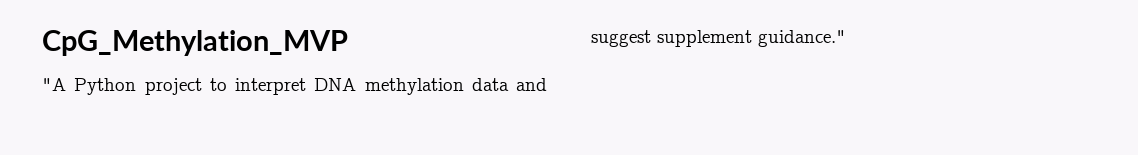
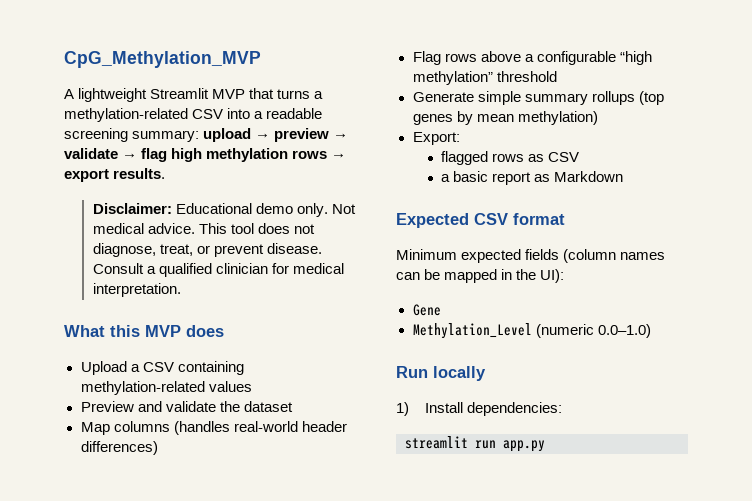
[42,78,547,95] [591,30,846,47] "A Python project to interpret DNA methylation data and suggest supplement guidance." -> [64,88,324,102] [64,108,323,122] [64,128,349,142] [64,148,347,162] [64,168,166,182] [92,203,356,217] [92,223,315,234] [92,243,322,257] [92,263,344,277] [92,283,181,297] [64,325,224,337] [80,361,244,375] [80,381,252,395] [80,401,293,412] [80,421,347,435] [80,441,158,455] [412,51,652,65] [412,71,557,85] [412,91,664,105] [412,111,598,125] [412,132,460,145] [441,151,580,165] [441,171,624,185] [396,213,565,228] [396,249,666,263] [396,269,565,283] [412,304,441,316] [412,323,651,339] [396,366,486,381] [396,402,562,416] [405,436,545,452] A lightweight Streamlit MVP that turns a methylation-related CSV into a readable screening summary: upload → preview → validate → flag high methylation rows → export results. // Disclaimer: Educational demo only. Not medical advice. This tool does not diagnose, treat, or prevent disease. Consult a qualified clinician for medical interpretation. // What this MVP does // Upload a CSV containing methylation-related values // Preview and validate the dataset // Map columns (handles real-world header differences) // Flag rows above a configurable “high methylation” threshold // Generate simple summary rollups (top genes by mean methylation) // Export: // flagged rows as CSV // a basic report as Markdown // Expected CSV format // Minimum expected fields (column names can be mapped in the UI): // Gene // Methylation_Level (numeric 0.0–1.0) // Run locally // 1) Install dependencies: // streamlit run app.py

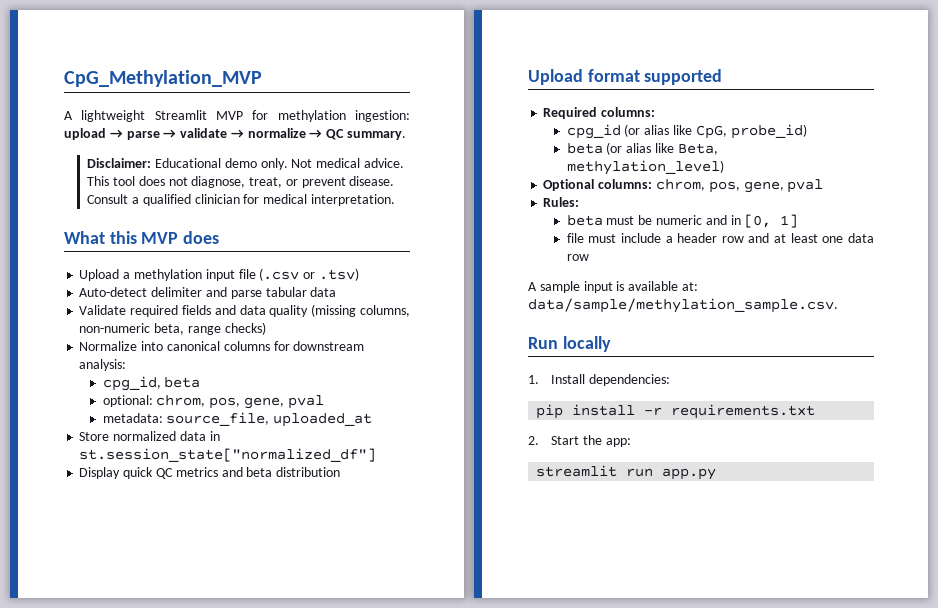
[249,88,324,99] [64,108,323,122] [64,128,200,142] that turns a methylation-related CSV into a readable screening summary: -> [252,110,410,122] for methylation ingestion:
[274,128,330,142] preview -> [126,131,160,140] parse
[141,148,347,162] [64,168,166,182] flag high methylation rows → export results. -> [247,128,407,140] normalize → QC summary.
[142,361,244,375] [80,381,252,395] [80,401,293,412] [80,421,347,435] [80,441,158,455] [412,51,652,65] [412,71,557,85] [412,91,664,105] [412,111,598,125] [412,132,460,145] [441,151,580,165] [441,171,624,185] [396,213,565,228] [396,249,666,263] [396,269,565,283] [412,304,441,316] [412,323,651,339] CSV containing methylation-related values // Preview and validate the dataset // Map columns (handles real-world header differences) // Flag rows above a configurable “high methylation” threshold // Generate simple summary rollups (top genes by mean methylation) // Export: // flagged rows as CSV // a basic report as Markdown // Expected CSV format // Minimum expected fields (column names can be mapped in the UI): // Gene // Methylation_Level (numeric 0.0–1.0) -> [133,268,359,281] [79,287,337,299] [79,304,411,317] [79,322,266,335] [79,341,365,351] [79,359,127,371] [102,376,201,391] [102,395,324,409] [102,412,373,427] [79,431,220,441] [79,448,377,462] [79,467,341,479] [528,69,723,85] [543,107,656,119] [566,124,807,139] [566,142,718,155] [566,160,724,175] [543,179,824,193] [543,197,580,207] [566,214,799,228] [566,233,874,243] [566,254,589,261] [528,281,698,293] [528,298,838,313] methylation input file (.csv or .tsv) // Auto-detect delimiter and parse tabular data // Validate required fields and data quality (missing columns, non-numeric beta, range checks) // Normalize into canonical columns for downstream analysis: // cpg_id, beta // optional: chrom, pos, gene, pval // metadata: source_file, uploaded_at // Store normalized data in st.session_state["normalized_df"] // Display quick QC metrics and beta distribution // Upload format supported // Required columns: // cpg_id (or alias like CpG, probe_id) // beta (or alias like Beta, methylation_level) // Optional columns: chrom, pos, gene, pval // Rules: // beta must be numeric and in [0, 1] // file must include a header row and at least one data row // A sample input is available at: data/sample/methylation_sample.csv.
[396,402,409,416] 1) -> [528,375,539,384] 1.
(562, 409) none -> [536,404,816,419] [528,435,631,447] // pip install -r requirements.txt // 2. Start the app:

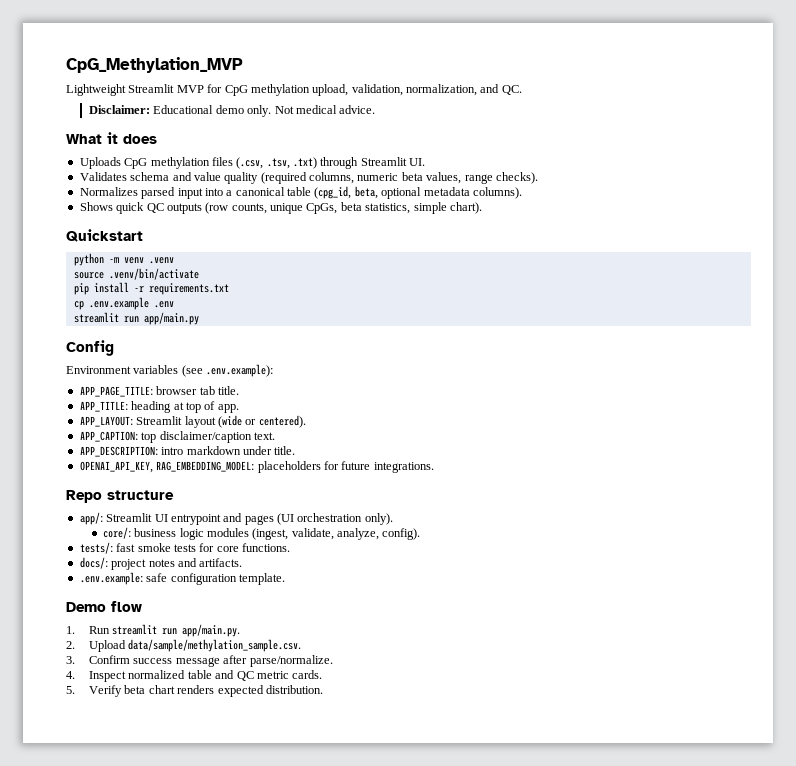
[64,110,146,122] A lightweight -> [66,84,126,96] Lightweight
[277,110,410,122] [64,128,407,140] methylation ingestion: upload → parse → validate → normalize → QC summary. -> [224,84,522,96] CpG methylation upload, validation, normalization, and QC.
[87,176,395,188] [87,194,395,206] This tool does not diagnose, treat, or prevent disease. Consult a qualified clinician for medical interpretation. -> (376, 109) none
[109,231,179,244] this MVP -> [107,132,118,144] it
[79,268,359,281] [79,287,337,299] [79,304,411,317] [79,322,266,335] [79,341,365,351] [79,359,127,371] [102,376,201,391] [102,395,324,409] [102,412,373,427] [79,431,220,441] [79,448,377,462] [79,467,341,479] [528,69,723,85] [543,107,656,119] [566,124,807,139] [566,142,718,155] [566,160,724,175] [543,179,824,193] [543,197,580,207] [566,214,799,228] [566,233,874,243] [566,254,589,261] [528,281,698,293] [528,298,838,313] [528,336,611,352] [528,374,671,386] [536,404,816,419] [528,435,631,447] [536,465,717,480] Upload a methylation input file (.csv or .tsv) // Auto-detect delimiter and parse tabular data // Validate required fields and data quality (missing columns, non-numeric beta, range checks) // Normalize into canonical columns for downstream analysis: // cpg_id, beta // optional: chrom, pos, gene, pval // metadata: source_file, uploaded_at // Store normalized data in st.session_state["normalized_df"] // Display quick QC metrics and beta distribution // Upload format supported // Required columns: // cpg_id (or alias like CpG, probe_id) // beta (or alias like Beta, methylation_level) // Optional columns: chrom, pos, gene, pval // Rules: // beta must be numeric and in [0, 1] // file must include a header row and at least one data row // A sample input is available at: data/sample/methylation_sample.csv. // Run locally // 1. Install dependencies: // pip install -r requirements.txt // 2. Start the app: // streamlit run app.py -> [79,157,426,169] [79,172,538,184] [79,186,522,199] [79,202,482,214] [66,229,143,242] [73,253,174,266] [73,268,199,280] [73,282,229,295] [73,297,174,310] [73,312,199,325] [66,340,114,356] [66,364,274,377] [79,386,239,397] [79,401,239,413] [79,415,306,428] [79,431,275,443] [79,446,296,457] [79,461,434,473] [66,490,174,503] [79,512,393,525] [102,527,421,540] [79,542,290,554] [79,557,243,570] [79,572,285,585] [66,601,142,612] [66,624,241,637] [66,639,302,652] [66,655,333,667] [66,670,323,682] [66,685,323,697] Uploads CpG methylation files (.csv, .tsv, .txt) through Streamlit UI. // Validates schema and value quality (required columns, numeric beta values, range checks). // Normalizes parsed input into a canonical table (cpg_id, beta, optional metadata columns). // Shows quick QC outputs (row counts, unique CpGs, beta statistics, simple chart). // Quickstart // python -m venv .venv // source .venv/bin/activate // pip install -r requirements.txt // cp .env.example .env // streamlit run app/main.py // Config // Environment variables (see .env.example): // APP_PAGE_TITLE: browser tab title. // APP_TITLE: heading at top of app. // APP_LAYOUT: Streamlit layout (wide or centered). // APP_CAPTION: top disclaimer/caption text. // APP_DESCRIPTION: intro markdown under title. // OPENAI_API_KEY, RAG_EMBEDDING_MODEL: placeholders for future integrations. // Repo structure // app/: Streamlit UI entrypoint and pages (UI orchestration only). // core/: business logic modules (ingest, validate, analyze, config). // tests/: fast smoke tests for core functions. // docs/: project notes and artifacts. // .env.example: safe configuration template. // Demo flow // 1. Run streamlit run app/main.py. // 2. Upload data/sample/methylation_sample.csv. // 3. Confirm success message after parse/normalize. // 4. Inspect normalized table and QC metric cards. // 5. Verify beta chart renders expected distribution.

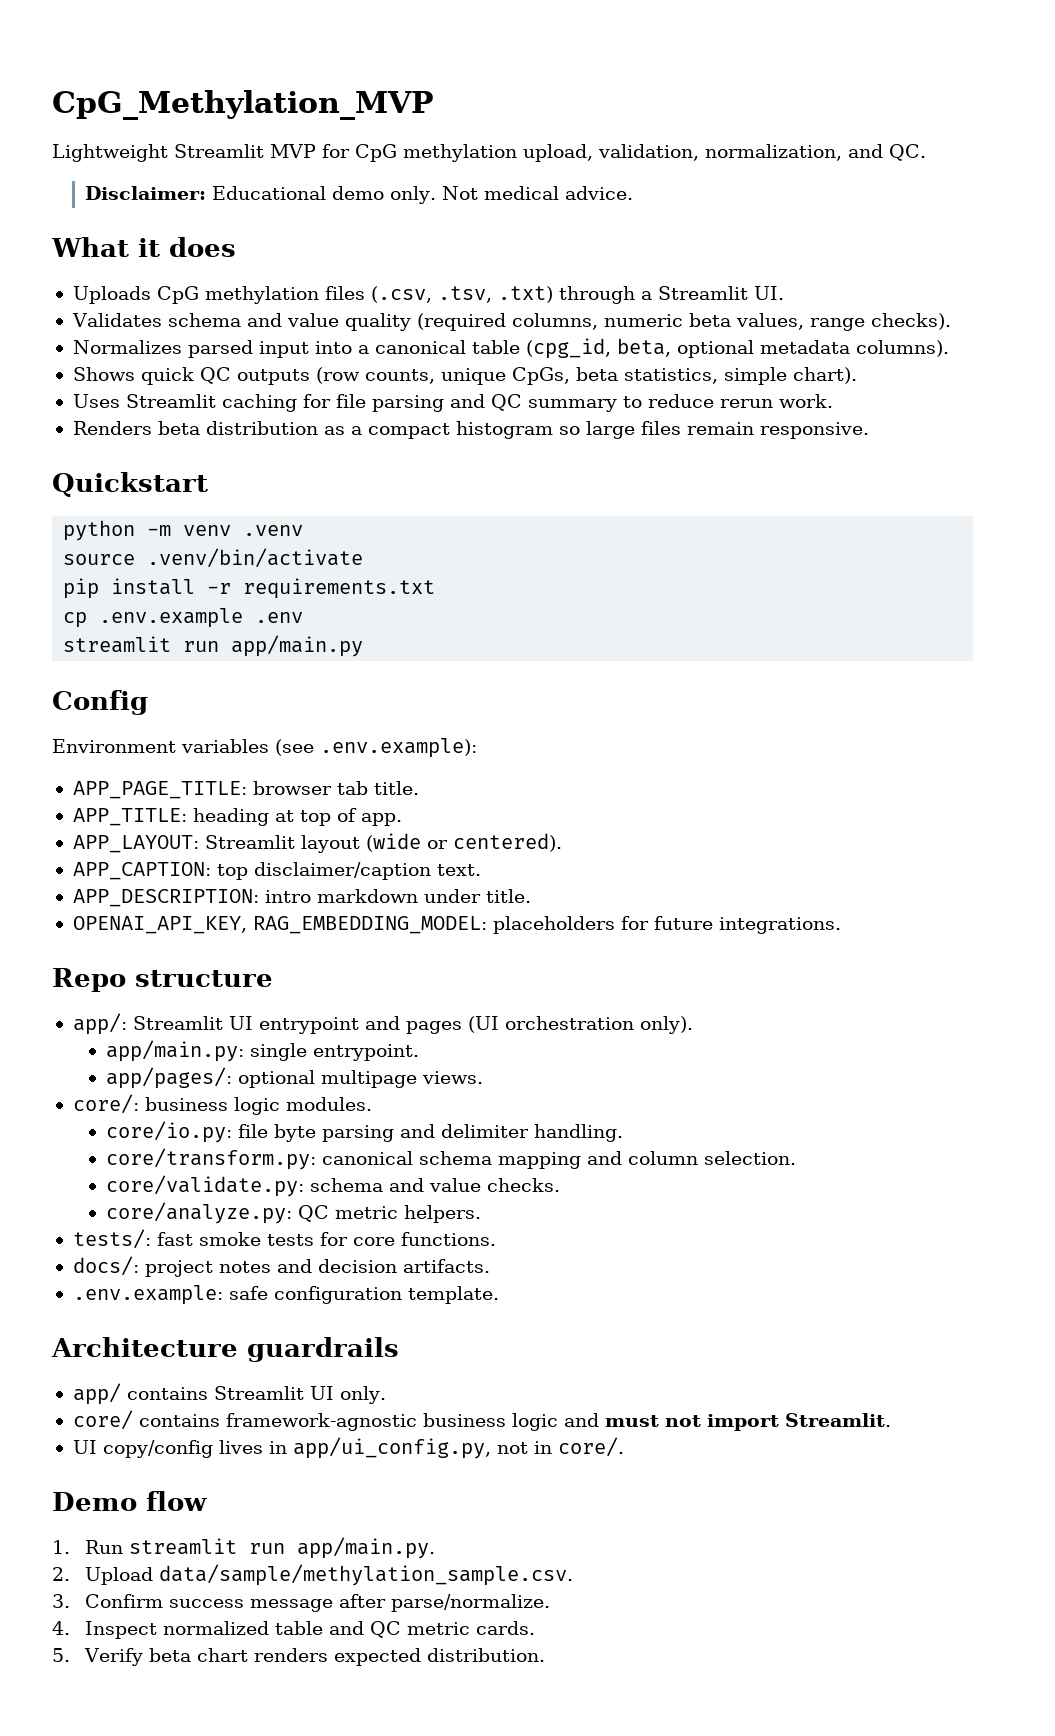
(359, 163) none -> [640,291,652,300] a
(482, 208) none -> [72,394,833,412] [72,421,869,439] // Uses Streamlit caching for file parsing and QC summary to reduce rerun work. // Renders beta distribution as a compact histogram so large files remain responsive.
[102,527,421,540] core/: business logic modules (ingest, validate, analyze, config). -> [106,1040,420,1062] [106,1067,484,1089] [72,1094,372,1115] [106,1121,624,1143] [106,1148,797,1170] [106,1175,561,1197] [106,1202,482,1224] app/main.py: single entrypoint. // app/pages/: optional multipage views. // core/: business logic modules. // core/io.py: file byte parsing and delimiter handling. // core/transform.py: canonical schema mapping and column selection. // core/validate.py: schema and value checks. // core/analyze.py: QC metric helpers.
(197, 562) none -> [317,1259,397,1273] decision
(285, 579) none -> [51,1337,399,1362] [72,1383,386,1405] [72,1410,891,1431] [72,1437,624,1459] // Architecture guardrails // app/ contains Streamlit UI only. // core/ contains framework-agnostic business logic and must not import Streamlit. // UI copy/config lives in app/ui_config.py, not in core/.

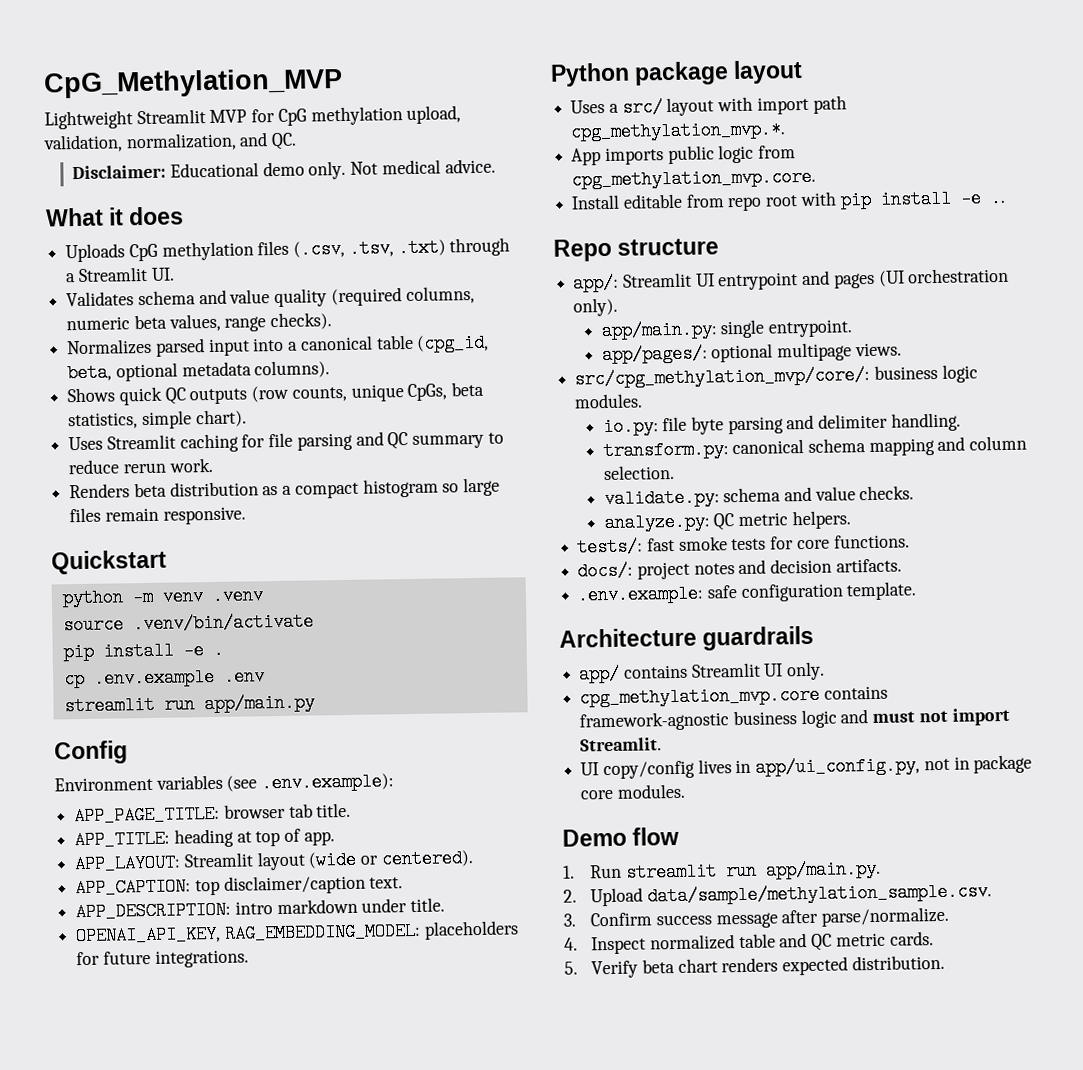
[207,578,436,599] -r requirements.txt -> [182,640,224,660] -e .
(841, 925) none -> [550,59,804,87] [570,95,847,117] [570,120,787,142] [571,144,797,166] [571,167,817,190] [571,188,1006,212] // Python package layout // Uses a src/ layout with import path cpg_methylation_mvp.*. // App imports public logic from cpg_methylation_mvp.core. // Install editable from repo root with pip install -e ..
[72,1094,139,1114] core/: -> [574,365,871,389] src/cpg_methylation_mvp/core/:
[106,1121,233,1143] core/io.py: -> [602,417,659,437] io.py:
[106,1148,317,1170] core/transform.py: -> [602,440,729,461] transform.py:
[106,1175,305,1197] core/validate.py: -> [603,488,720,509] validate.py:
[106,1202,293,1224] core/analyze.py: -> [603,512,710,533] analyze.py:
[72,1410,133,1430] core/ -> [579,685,821,708] cpg_methylation_mvp.core
[557,1437,624,1457] core/. -> [973,754,1033,774] [580,783,686,800] package core modules.

